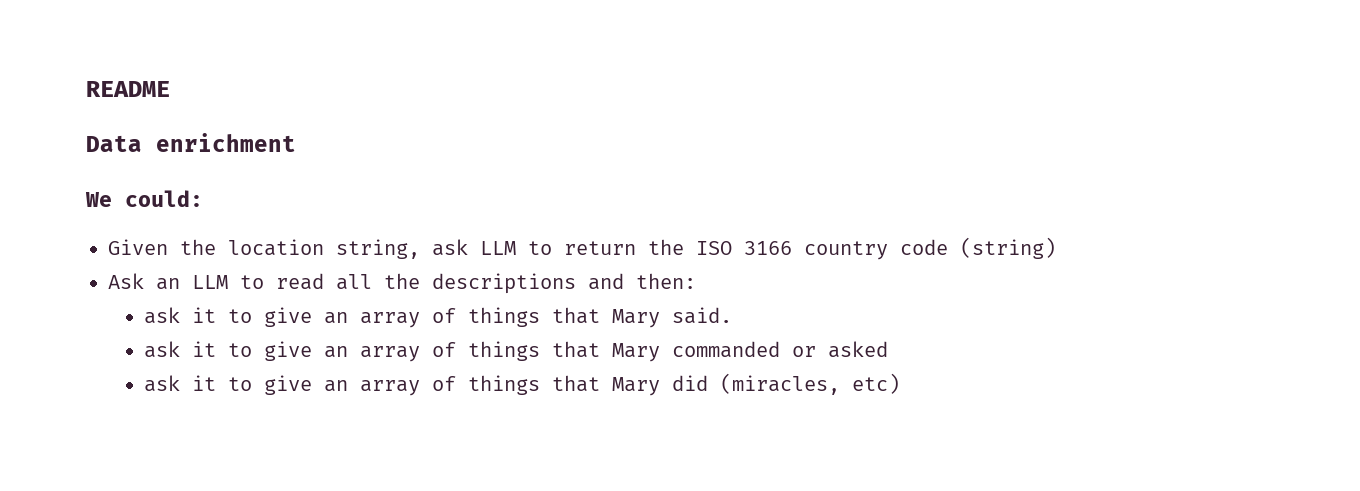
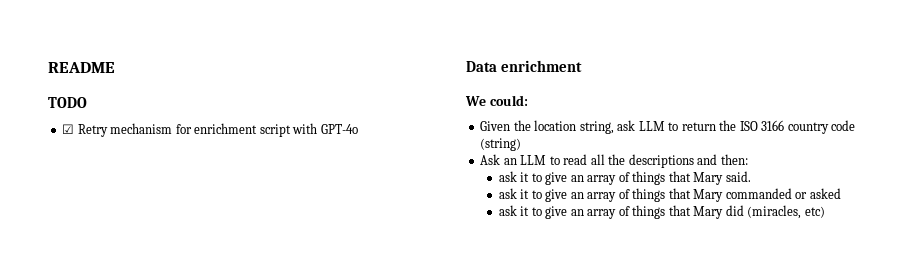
(170, 89) none -> [48,97,87,108] [62,123,358,137] // TODO // ☑ Retry mechanism for enrichment script with GPT-4o

